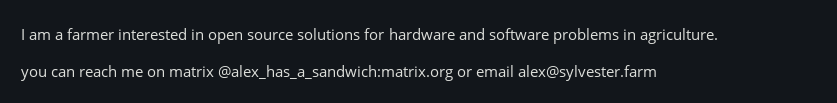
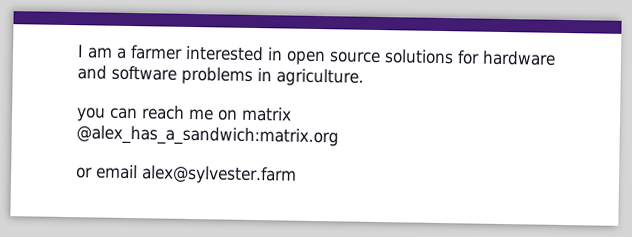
(454, 73) none -> (339, 136) //

